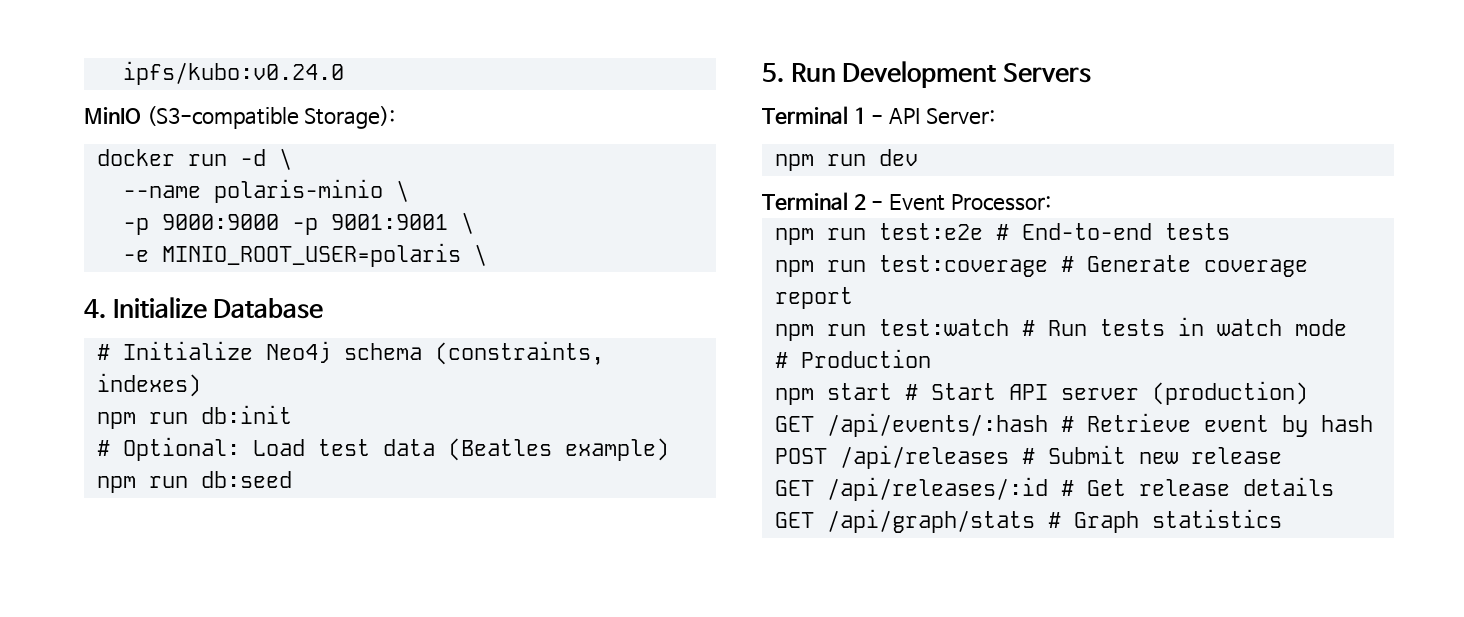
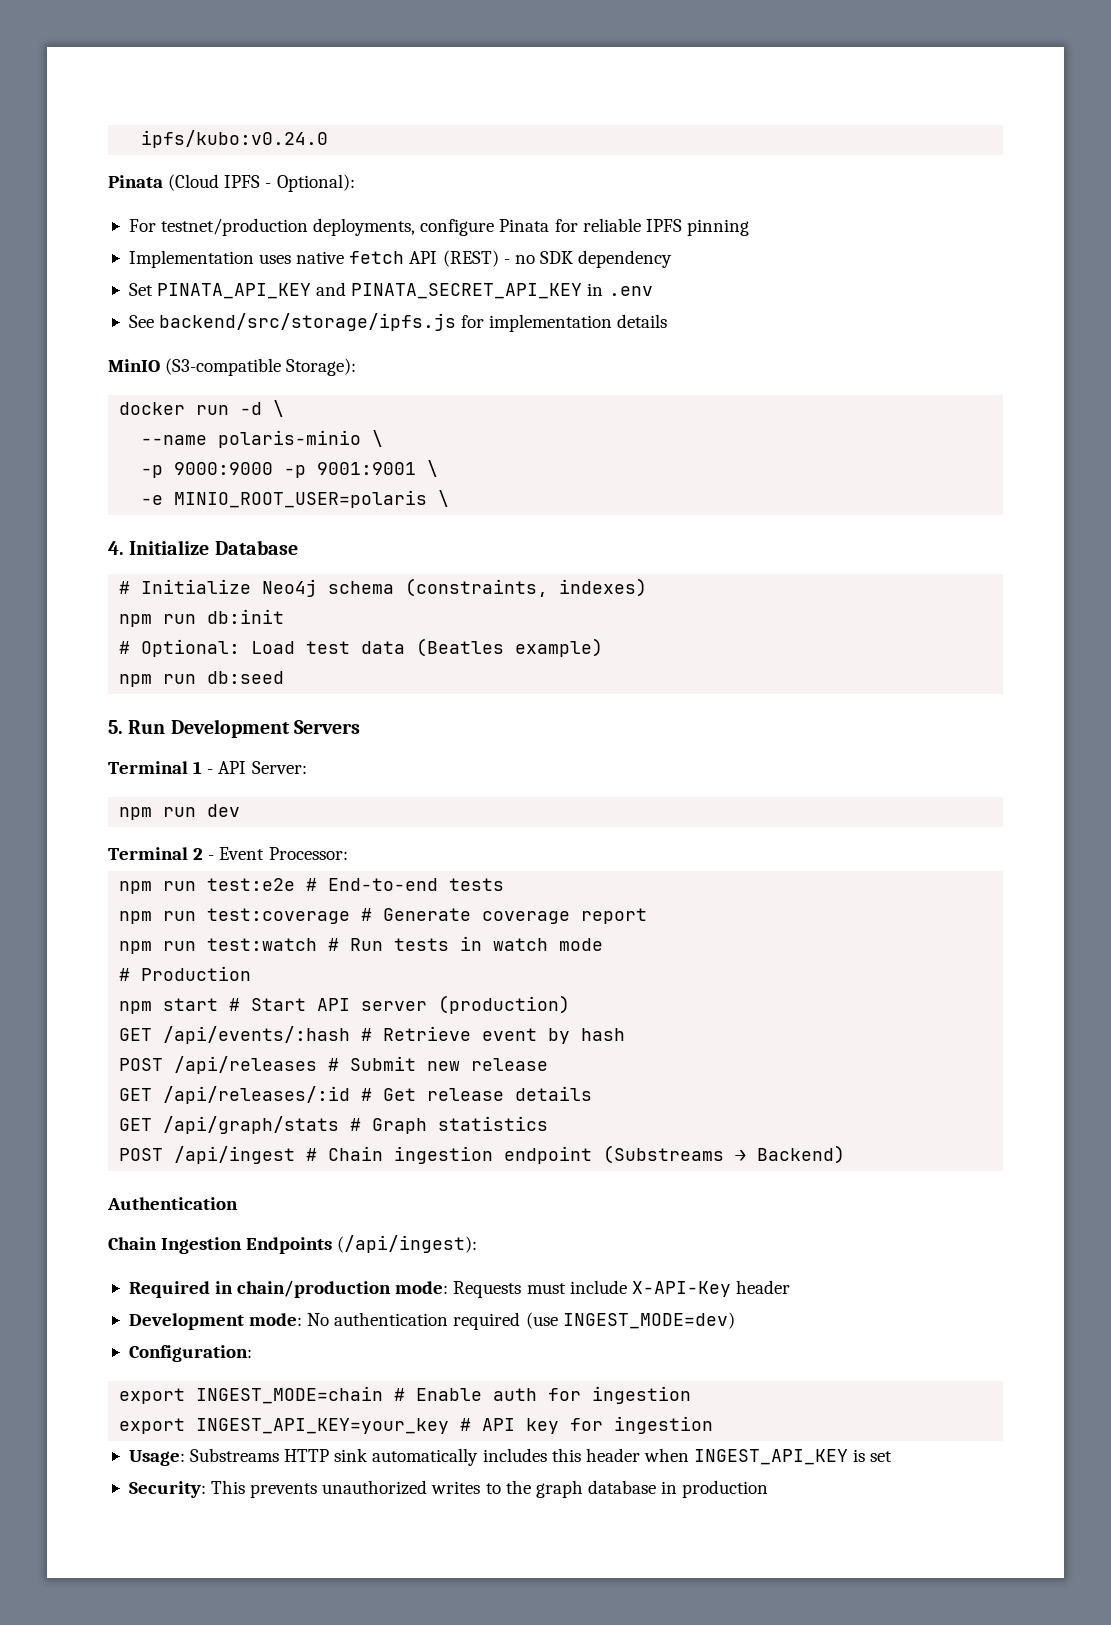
(344, 73) none -> [108,174,355,192] [128,218,749,236] [128,250,673,268] [128,282,653,299] [128,313,668,332] // Pinata (Cloud IPFS - Optional): // For testnet/production deployments, configure Pinata for reliable IPFS pinning // Implementation uses native fetch API (REST) - no SDK dependency // Set PINATA_API_KEY and PINATA_SECRET_API_KEY in .env // See backend/src/storage/ipfs.js for implementation details
(1282, 518) none -> [119,1145,846,1164] [107,1197,238,1210] [108,1235,478,1254] [128,1280,790,1298] [128,1312,735,1330] [128,1345,252,1362] [119,1386,692,1404] [119,1416,714,1434] [128,1448,893,1466] [128,1480,769,1498] // POST /api/ingest # Chain ingestion endpoint (Substreams → Backend) // Authentication // Chain Ingestion Endpoints (/api/ingest): // Required in chain/production mode: Requests must include X-API-Key header // Development mode: No authentication required (use INGEST_MODE=dev) // Configuration: // export INGEST_MODE=chain # Enable auth for ingestion // export INGEST_API_KEY=your_key # API key for ingestion // Usage: Substreams HTTP sink automatically includes this header when INGEST_API_KEY is set // Security: This prevents unauthorized writes to the graph database in production

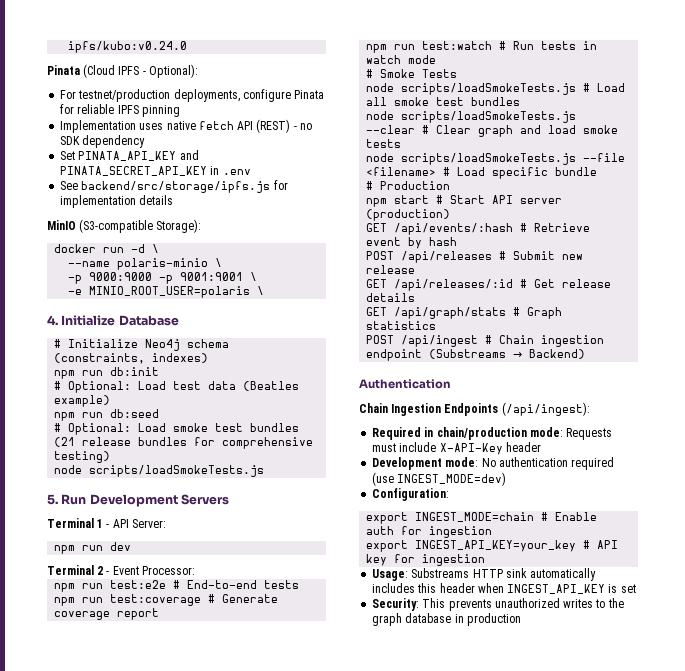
(285, 677) none -> [54,423,300,435] [54,437,314,449] [54,451,111,463] [54,465,265,477] // # Optional: Load smoke test bundles (21 release bundles for comprehensive testing) // node scripts/loadSmokeTests.js
(604, 944) none -> [366,69,458,78] [366,83,626,95] [366,97,521,106] [366,111,577,123] [366,125,619,137] [366,139,402,148] [366,153,626,165] [366,167,598,179] // # Smoke Tests // node scripts/loadSmokeTests.js # Load all smoke test bundles // node scripts/loadSmokeTests.js --clear # Clear graph and load smoke tests // node scripts/loadSmokeTests.js --file <filename> # Load specific bundle

